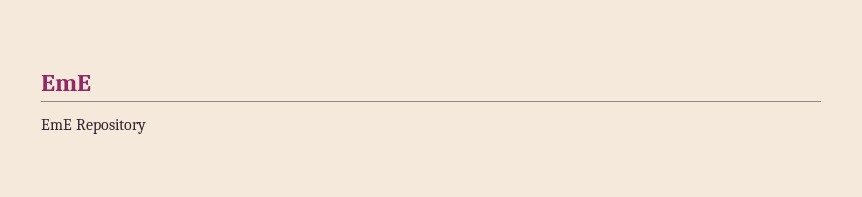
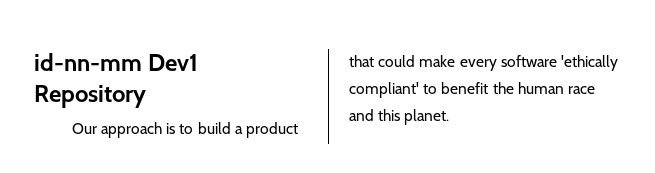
[41,75,91,91] [41,119,147,134] EmE // EmE Repository -> [34,53,199,71] [34,85,146,108] [71,122,298,138] [349,55,618,71] [349,82,595,98] [349,109,450,125] id-nn-mm Dev1 Repository // Our approach is to build a product that could make every software 'ethically compliant' to benefit the human race and this planet.

